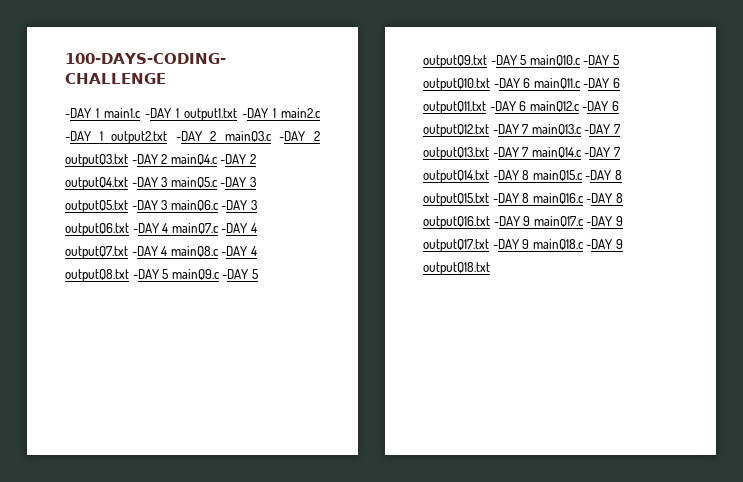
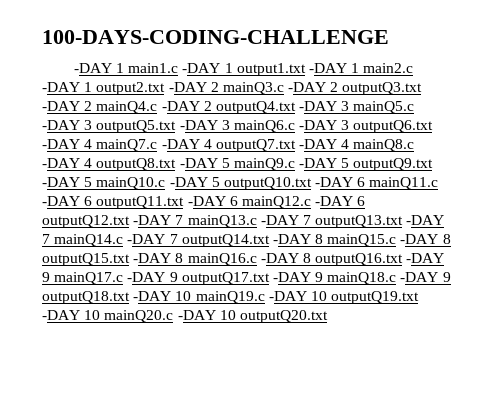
(490, 268) none -> [133,291,420,304] [42,310,328,323] -DAY 10 mainQ19.c -DAY 10 outputQ19.txt -DAY 10 mainQ20.c -DAY 10 outputQ20.txt

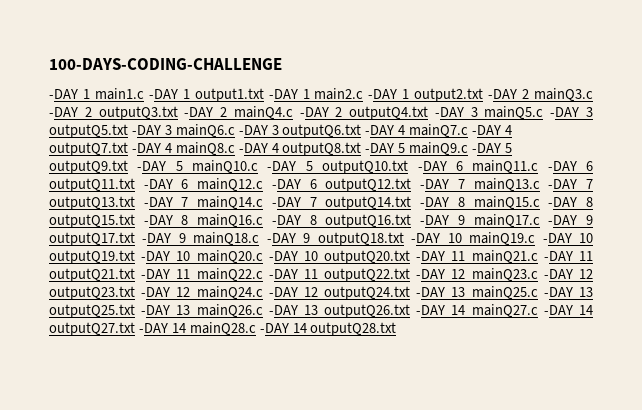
(328, 316) none -> [416,250,593,264] [49,268,593,282] [49,286,593,300] [49,304,593,318] [49,322,397,336] -DAY 11 mainQ21.c -DAY 11 outputQ21.txt -DAY 11 mainQ22.c -DAY 11 outputQ22.txt -DAY 12 mainQ23.c -DAY 12 outputQ23.txt -DAY 12 mainQ24.c -DAY 12 outputQ24.txt -DAY 13 mainQ25.c -DAY 13 outputQ25.txt -DAY 13 mainQ26.c -DAY 13 outputQ26.txt -DAY 14 mainQ27.c -DAY 14 outputQ27.txt -DAY 14 mainQ28.c -DAY 14 outputQ28.txt

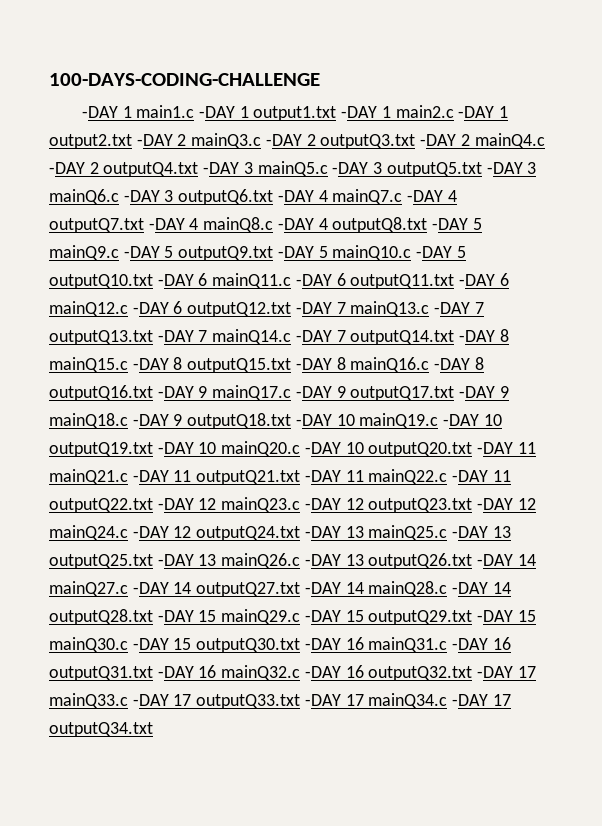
(397, 329) none -> [157,609,536,625] [49,637,511,653] [49,665,536,681] [49,693,511,709] [49,722,153,737] -DAY 15 mainQ29.c -DAY 15 outputQ29.txt -DAY 15 mainQ30.c -DAY 15 outputQ30.txt -DAY 16 mainQ31.c -DAY 16 outputQ31.txt -DAY 16 mainQ32.c -DAY 16 outputQ32.txt -DAY 17 mainQ33.c -DAY 17 outputQ33.txt -DAY 17 mainQ34.c -DAY 17 outputQ34.txt

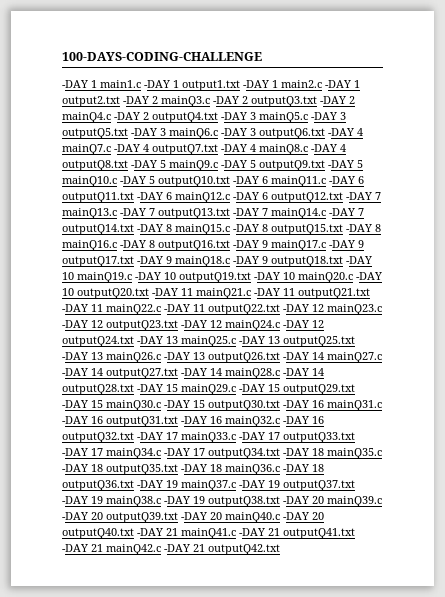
(153, 729) none -> [283,448,382,459] [62,464,324,475] [62,480,355,491] [62,496,382,507] [62,512,324,523] [62,528,355,539] [62,544,280,555] -DAY 18 mainQ35.c -DAY 18 outputQ35.txt -DAY 18 mainQ36.c -DAY 18 outputQ36.txt -DAY 19 mainQ37.c -DAY 19 outputQ37.txt -DAY 19 mainQ38.c -DAY 19 outputQ38.txt -DAY 20 mainQ39.c -DAY 20 outputQ39.txt -DAY 20 mainQ40.c -DAY 20 outputQ40.txt -DAY 21 mainQ41.c -DAY 21 outputQ41.txt -DAY 21 mainQ42.c -DAY 21 outputQ42.txt

